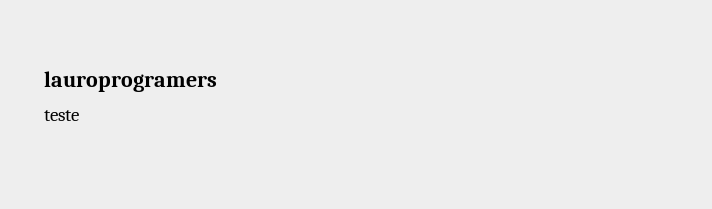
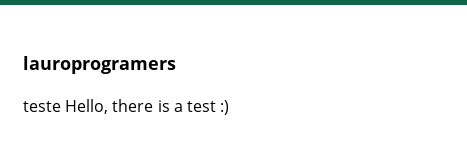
(79, 115) none -> [65,99,230,115] Hello, there is a test :)

